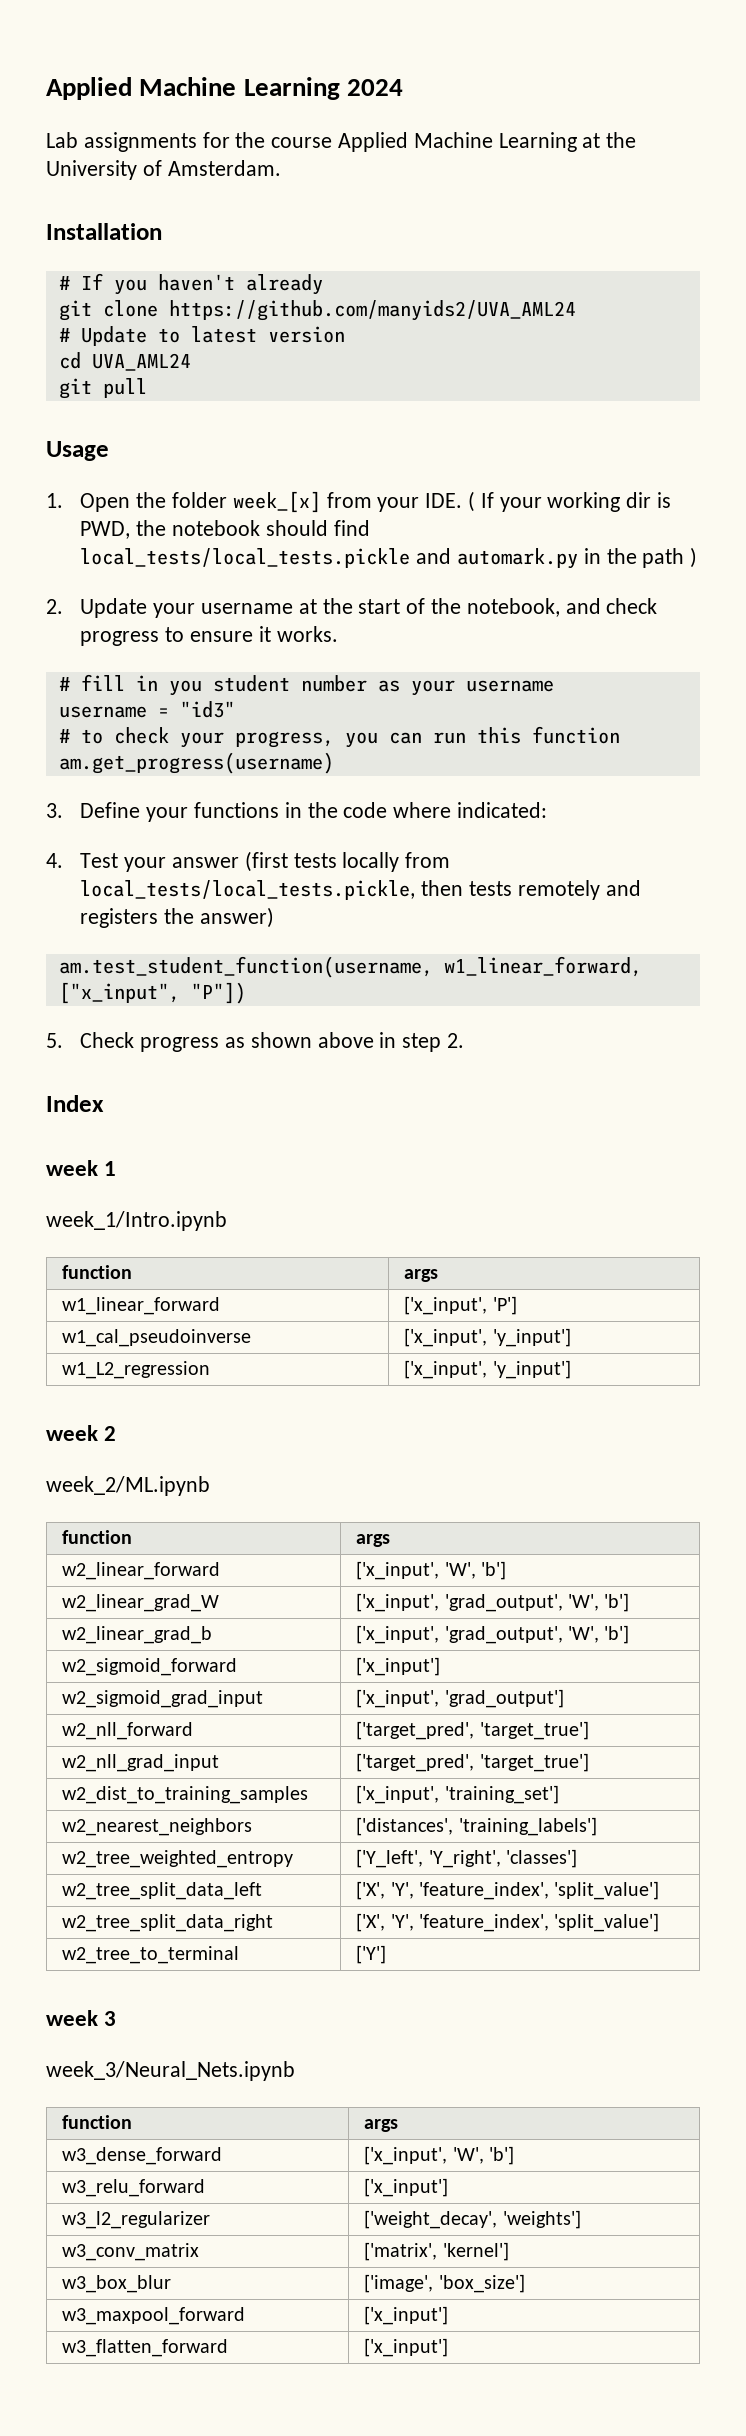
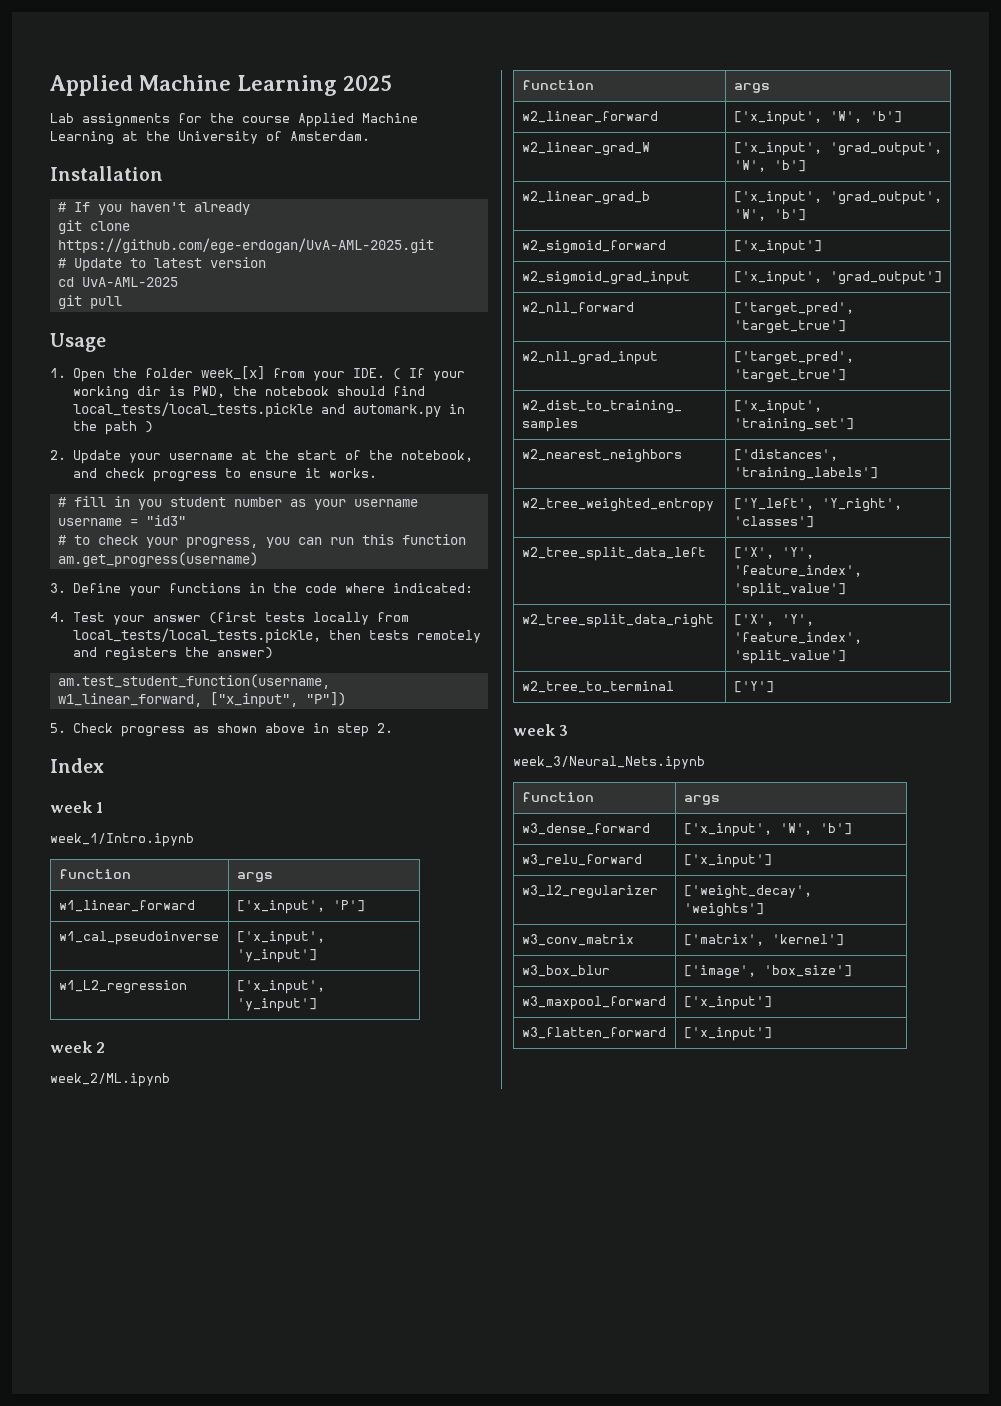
[46,77,403,100] Applied Machine Learning 2024 -> [49,75,393,96] Applied Machine Learning 2025
[168,300,576,321] https://github.com/manyids2/UVA_AML24 -> [57,238,434,253] https://github.com/ege-erdogan/UvA-AML-2025.git
[91,353,191,371] UVA_AML24 -> [81,277,178,287] UvA-AML-2025

